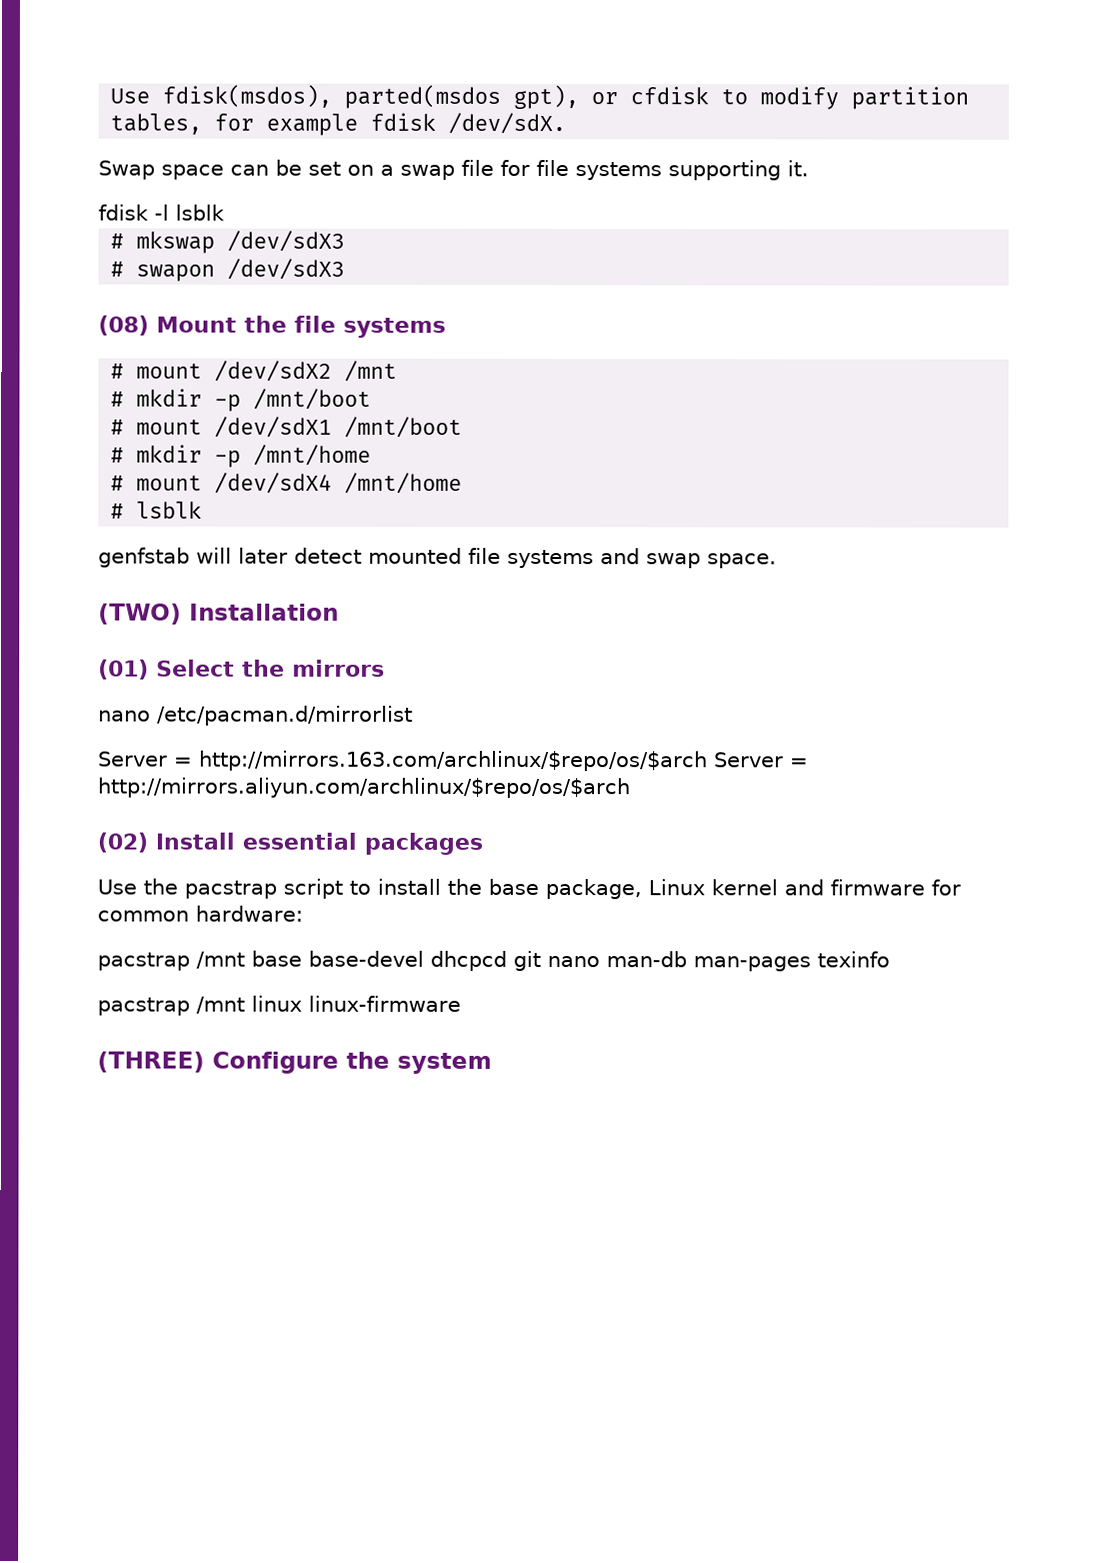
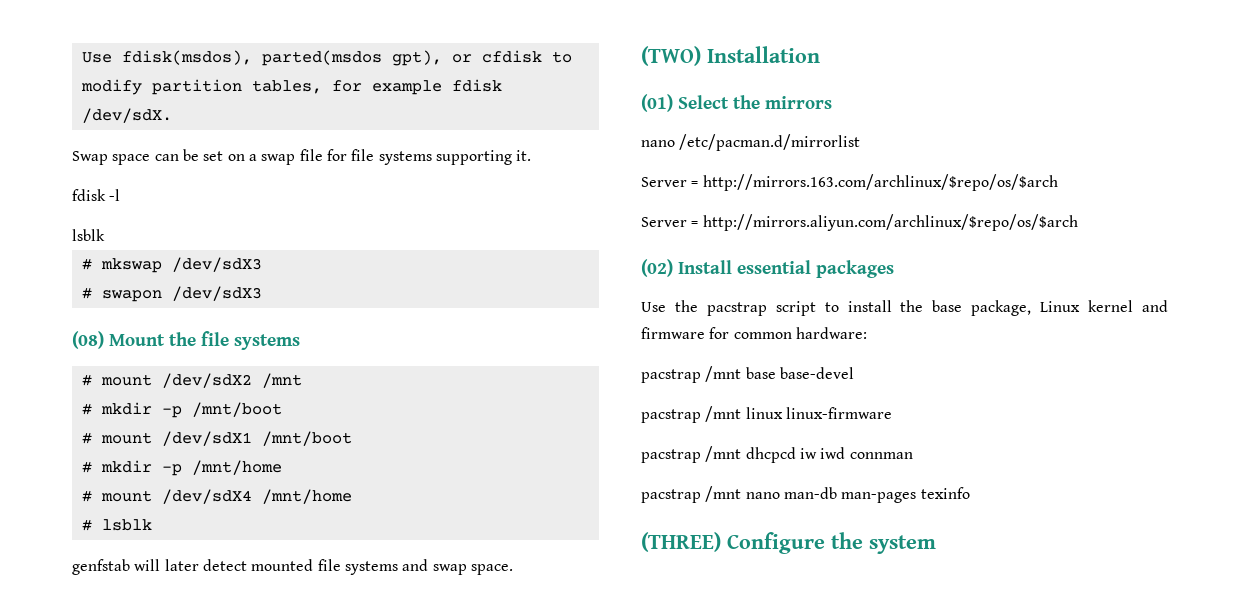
(169, 212) none -> (121, 195) //
(708, 761) none -> (1058, 182) //
[430,950,890,972] [97,995,461,1016] dhcpcd git nano man-db man-pages texinfo // pacstrap /mnt linux linux-firmware -> [641,406,892,423] [641,446,913,463] [641,486,970,503] // pacstrap /mnt linux linux-firmware // pacstrap /mnt dhcpcd iw iwd connman // pacstrap /mnt nano man-db man-pages texinfo

